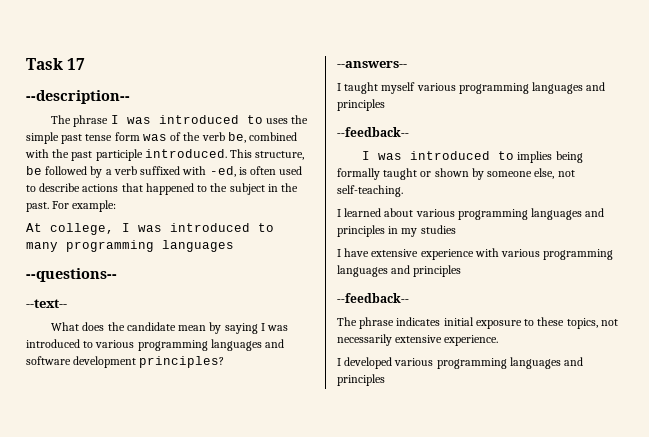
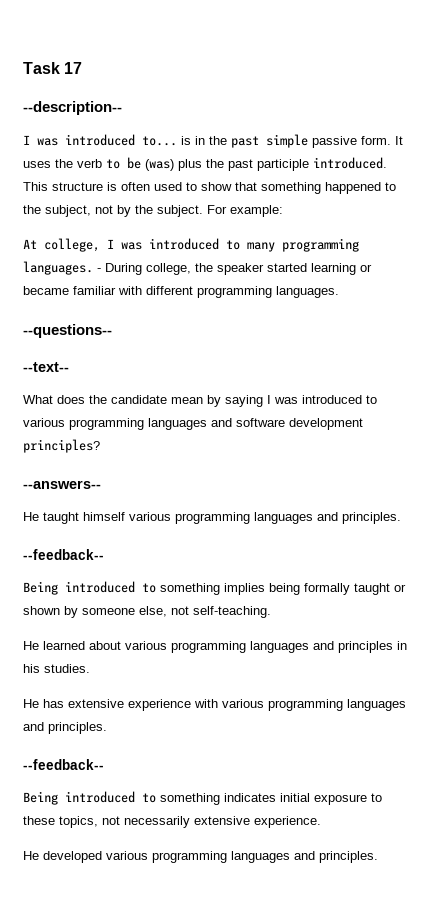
[51,115,309,127] [26,132,298,144] [25,149,49,158] The phrase I was introduced to uses the simple past tense form was of the verb be, combined with -> [23,134,403,148] [23,157,202,171] I was introduced to... is in the past simple passive form. It uses the verb to be (was) plus
[255,151,305,160] [26,166,303,178] [26,183,299,195] [26,202,49,212] structure, be followed by a verb suffixed with -ed, is often used to describe actions that happened to the subject in the past. -> [52,182,396,194] [23,205,203,217] structure is often used to show that something happened to the subject, not by the subject.
[162,240,234,252] languages -> [23,261,372,275] [23,286,339,298] languages. - During college, the speaker started learning or became familiar with different programming languages.
[337,82,606,94] [337,99,385,111] [337,127,409,137] [362,151,515,160] I taught myself various programming languages and principles // --feedback-- // I was introduced to -> [23,512,401,524] [23,549,104,560] [23,581,220,595] He taught himself various programming languages and principles. // --feedback-- // Being introduced to something
[337,209,341,217] I -> [23,641,39,650] He
[401,225,456,237] [337,248,370,257] my studies // I have -> [23,664,90,673] [23,699,64,708] his studies. // He has
[413,265,462,277] [337,293,409,303] [337,317,395,329] principles // --feedback-- // The phrase -> [48,722,107,734] [23,759,104,770] [23,791,220,805] principles. // --feedback-- // Being introduced to something
[337,358,341,366] I -> [23,851,39,860] He
[337,374,385,386] principles -> [319,851,378,863] principles.

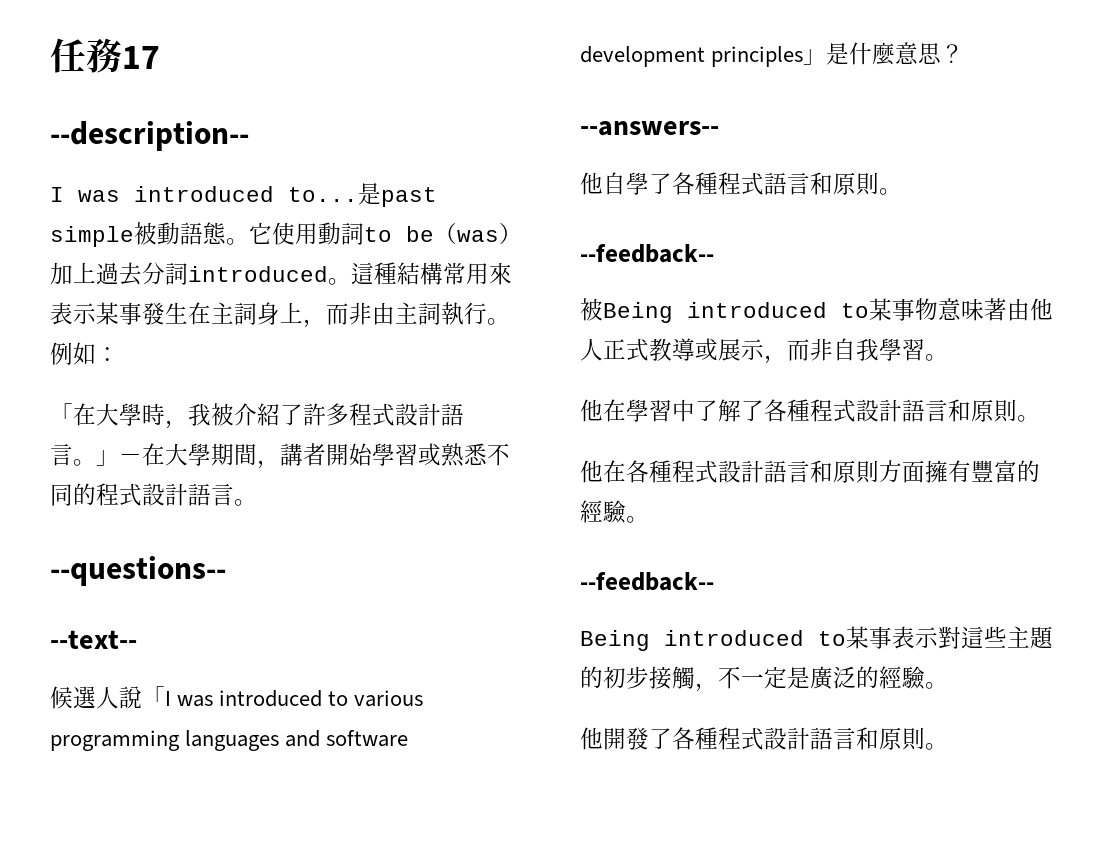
[23,62,60,74] Task -> [50,38,122,73] 任務
[181,134,403,148] [23,157,387,171] [23,182,396,194] [23,205,283,217] [23,238,359,252] [23,261,372,275] [23,286,339,298] [23,324,112,338] [23,362,69,372] [23,395,263,407] is in the past simple passive form. It uses the verb to be (was) plus the past participle introduced. This structure is often used to show that something happened to the subject, not by the subject. For example: // At college, I was introduced to many programming languages. - During college, the speaker started learning or became familiar with different programming languages. // --questions-- // --text-- // What does the candidate mean by saying -> [358,182,437,207] [50,222,522,247] [50,262,512,286] [50,302,510,328] [50,342,119,365] [50,403,464,429] [50,443,510,469] [50,483,257,506] [50,556,226,586] [50,630,137,649] [50,686,165,709] 是past simple被動語態。它使用動詞to be（was）加上過去分詞introduced。這種結構常用來表示某事發生在主詞身上，而非由主詞執行。例如： // 「在大學時，我被介紹了許多程式設計語言。」－在大學期間，講者開始學習或熟悉不同的程式設計語言。 // --questions-- // --text-- // 候選人說「
[23,439,100,453] [23,480,101,489] [23,512,401,524] [23,549,104,560] [23,581,406,595] [23,606,271,618] [23,641,407,653] [23,664,90,673] [23,699,406,711] [23,722,107,734] [23,759,104,770] [23,791,382,805] [23,816,321,828] [23,851,378,863] principles? // --answers-- // He taught himself various programming languages and principles. // --feedback-- // Being introduced to something implies being formally taught or shown by someone else, not self-teaching. // He learned about various programming languages and principles in his studies. // He has extensive experience with various programming languages and principles. // --feedback-- // Being introduced to something indicates initial exposure to these topics, not necessarily extensive experience. // He developed various programming languages and principles. -> [711,42,965,67] [580,121,719,136] [580,172,902,195] [580,244,714,263] [580,298,1053,323] [580,338,948,364] [580,399,1040,422] [580,460,1040,483] [580,500,649,524] [580,572,714,591] [580,626,1053,651] [580,666,948,692] [580,727,948,750] principles」是什麼意思？ // --answers-- // 他自學了各種程式語言和原則。 // --feedback-- // 被Being introduced to某事物意味著由他人正式教導或展示，而非自我學習。 // 他在學習中了解了各種程式設計語言和原則。 // 他在各種程式設計語言和原則方面擁有豐富的經驗。 // --feedback-- // Being introduced to某事表示對這些主題的初步接觸，不一定是廣泛的經驗。 // 他開發了各種程式設計語言和原則。

